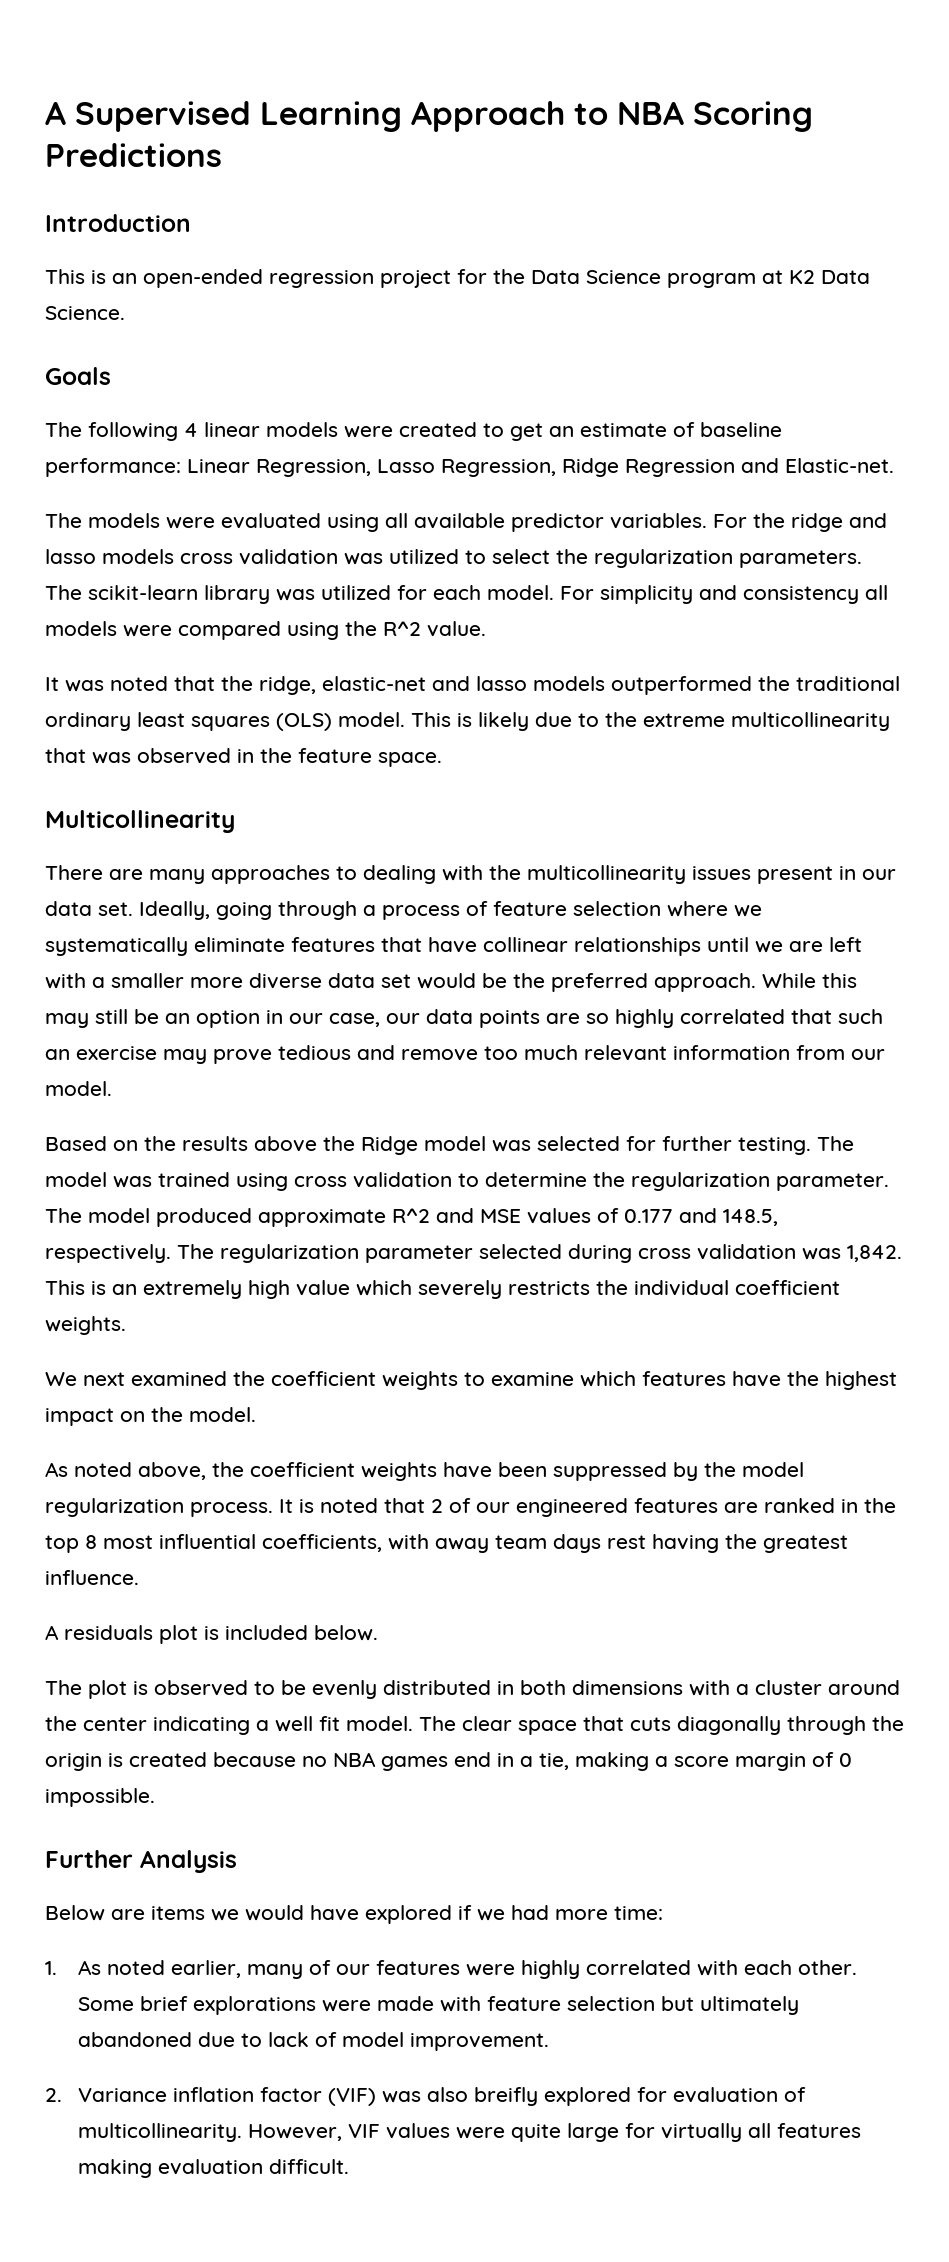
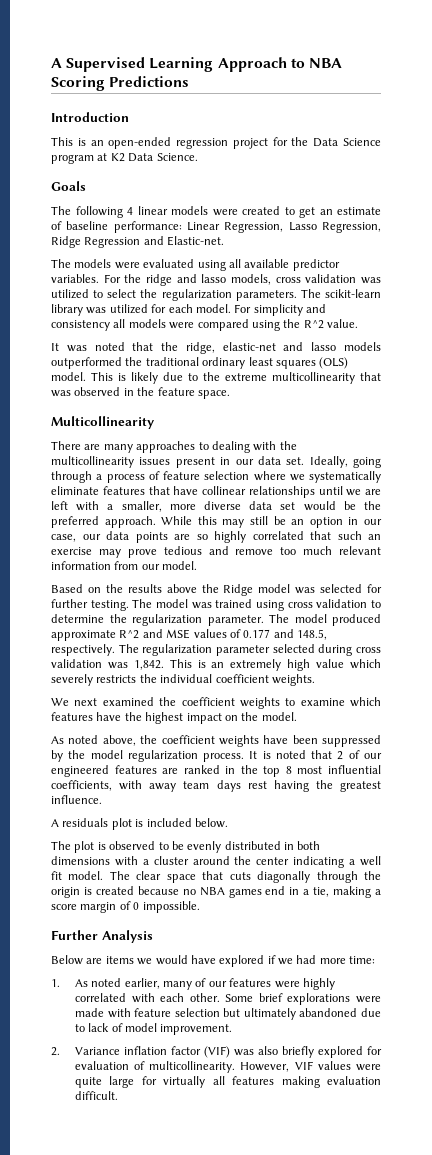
[102,549,174,564] models -> [231,274,271,285] models,
[111,973,184,988] smaller -> [121,501,162,512] smaller,
[474,2087,539,2106] breifly -> [281,1046,314,1058] briefly

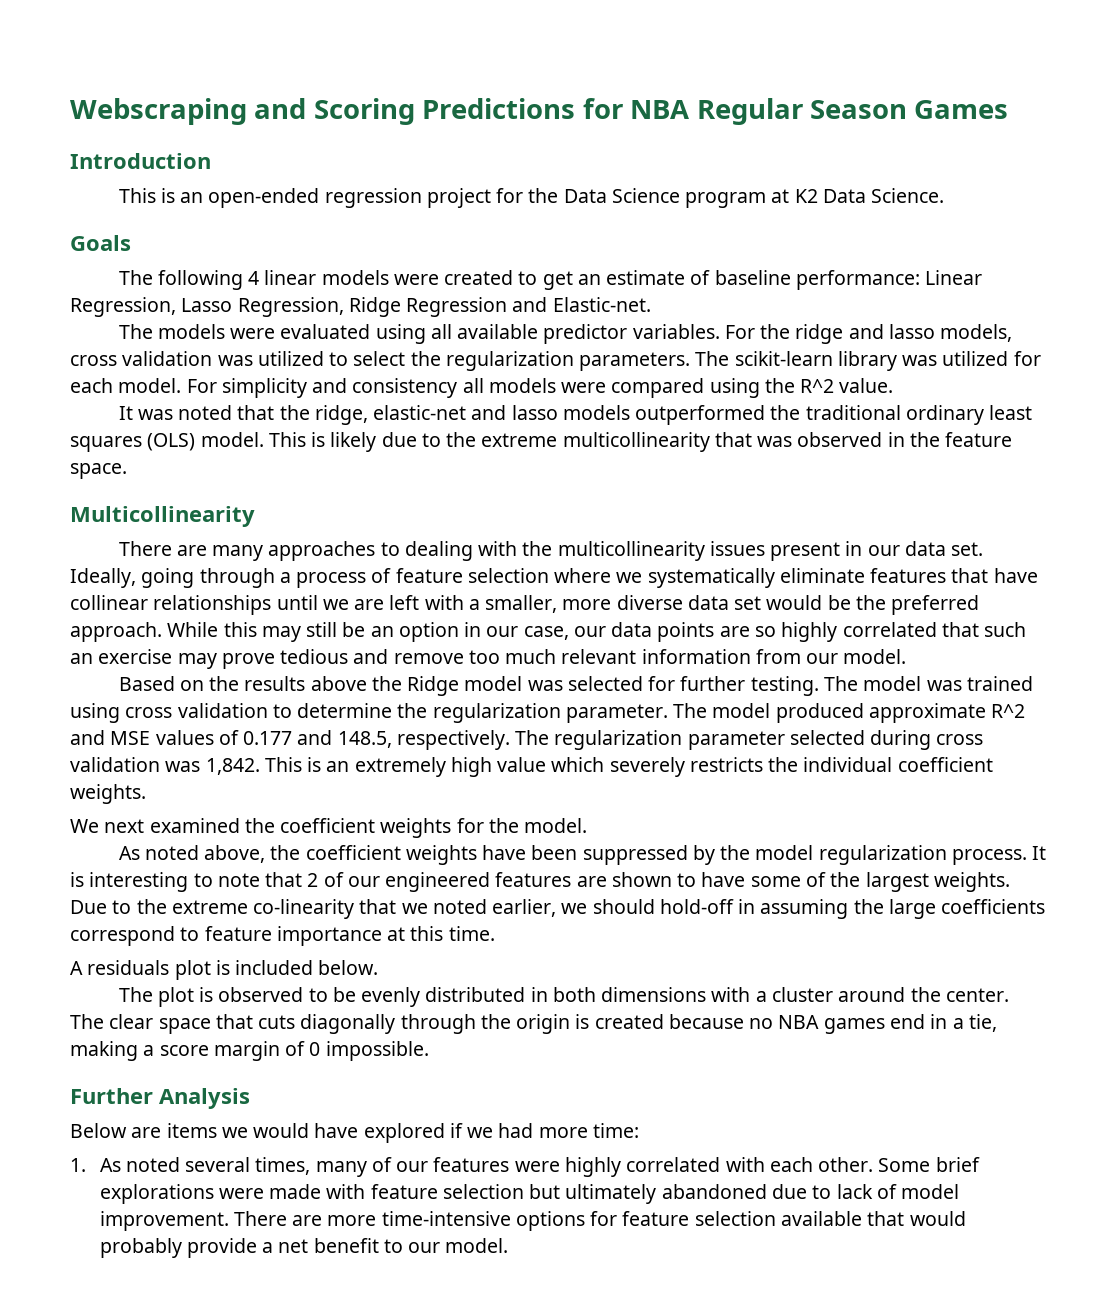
[51,57,342,72] [51,76,190,91] A Supervised Learning Approach to NBA Scoring Predictions -> [70,98,1009,125] Webscraping and Scoring Predictions for NBA Regular Season Games
[285,697,381,707] [51,712,238,724] to examine which features have the highest impact on -> [456,818,484,833] for
[275,750,306,759] noted -> [89,872,260,892] interesting to note
[183,765,381,777] [51,780,381,792] [51,795,102,804] ranked in the top 8 most influential coefficients, with away team days rest having the greatest influence. -> [611,872,1010,892] [70,899,1046,919] [70,926,495,946] shown to have some of the largest weights. Due to the extreme co-linearity that we noted earlier, we should hold-off in assuming the large coefficients correspond to feature importance at this time.
[256,856,381,868] [51,871,104,880] center indicating a well fit model. -> [945,988,1009,1002] center.
[124,978,160,989] earlier, -> [185,1157,311,1175] several times,
[51,1046,382,1058] [74,1061,381,1073] [74,1076,382,1088] [74,1091,118,1100] // 2. Variance inflation factor (VIF) was also briefly explored for evaluation of multicollinearity. However, VIF values were quite large for virtually all features making evaluation difficult. -> [233,1211,966,1231] [99,1238,509,1258] There are more time-intensive options for feature selection available that would probably provide a net benefit to our model.

